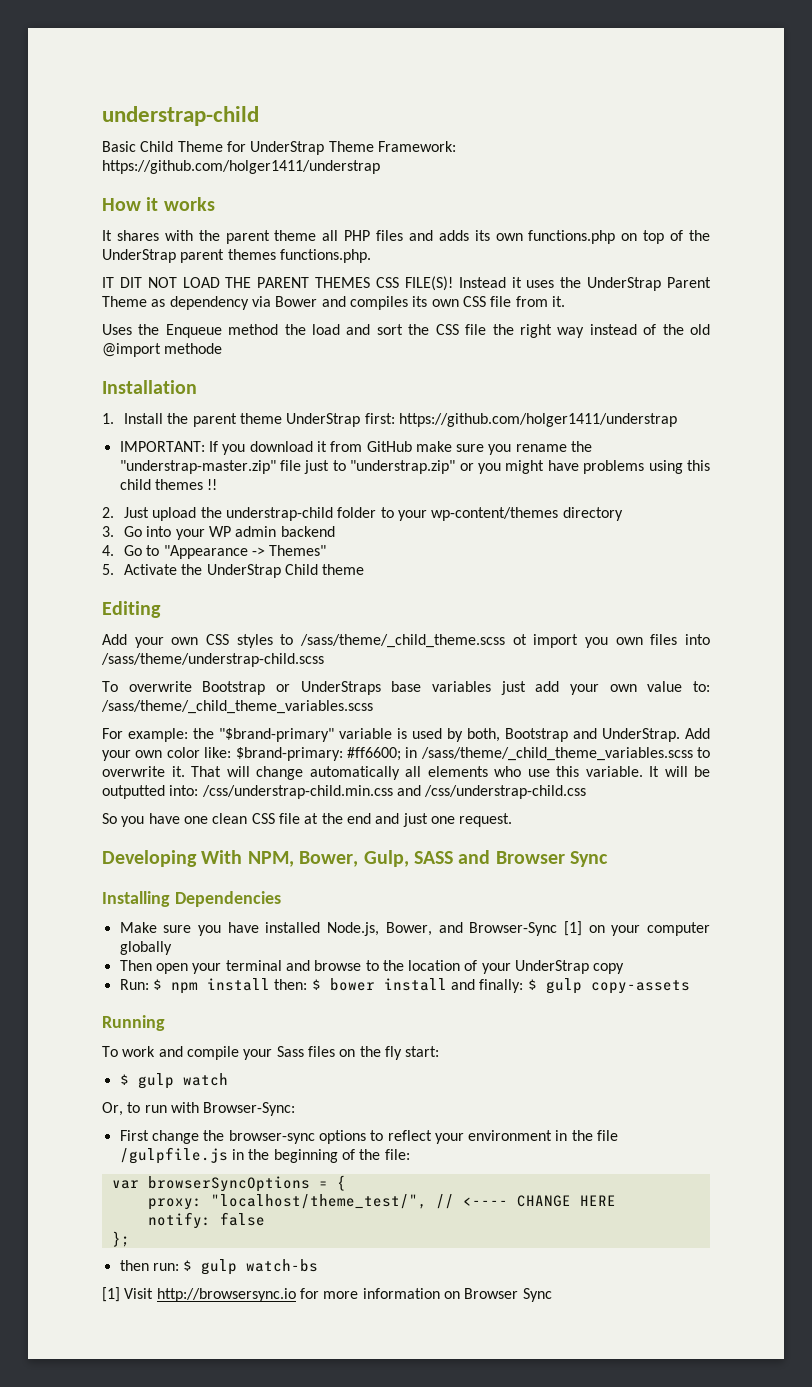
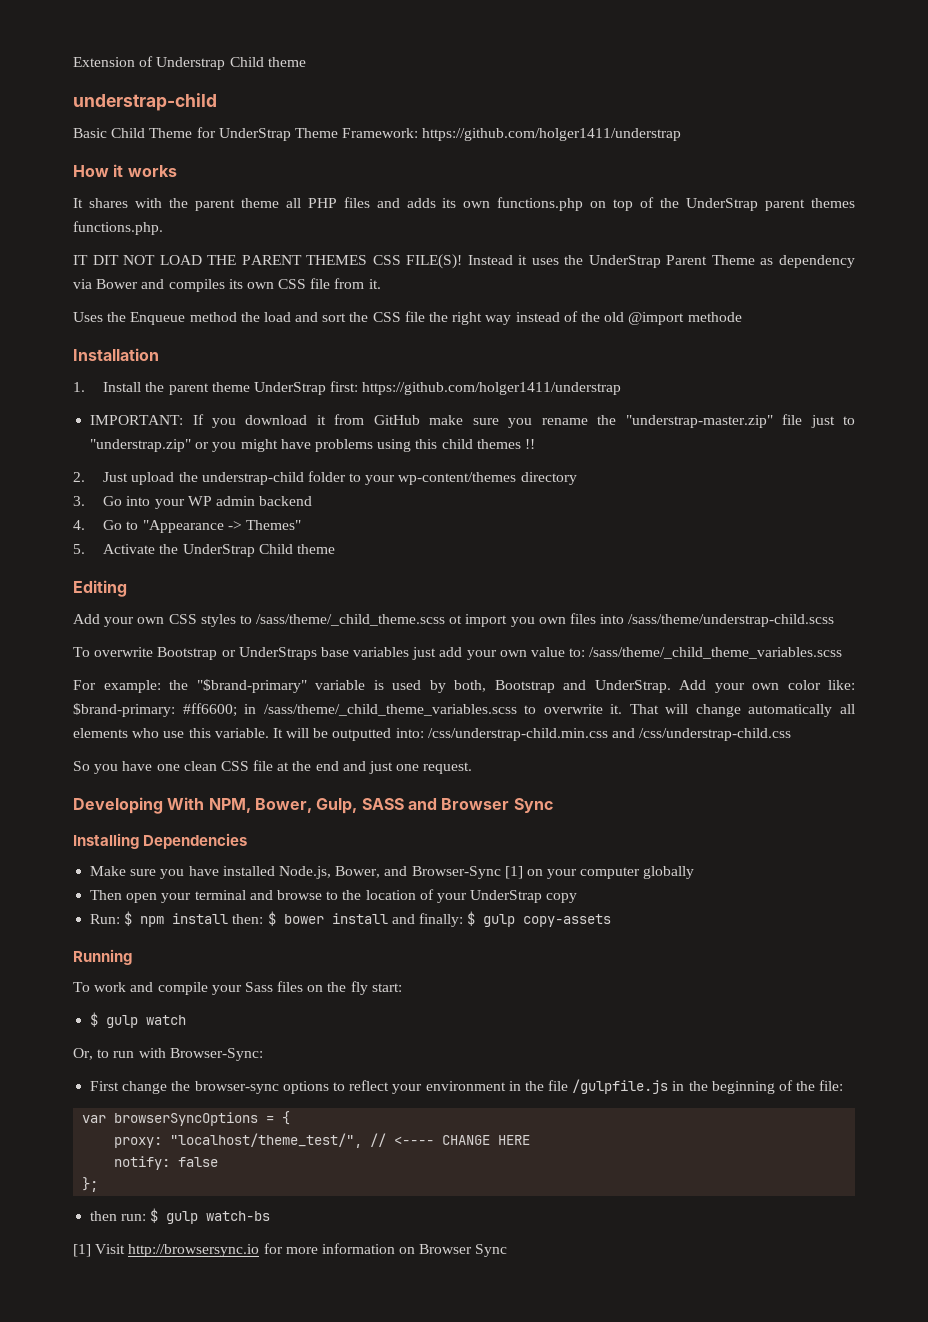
(102, 116) none -> [73,56,306,70] Extension of Understrap Child theme //

